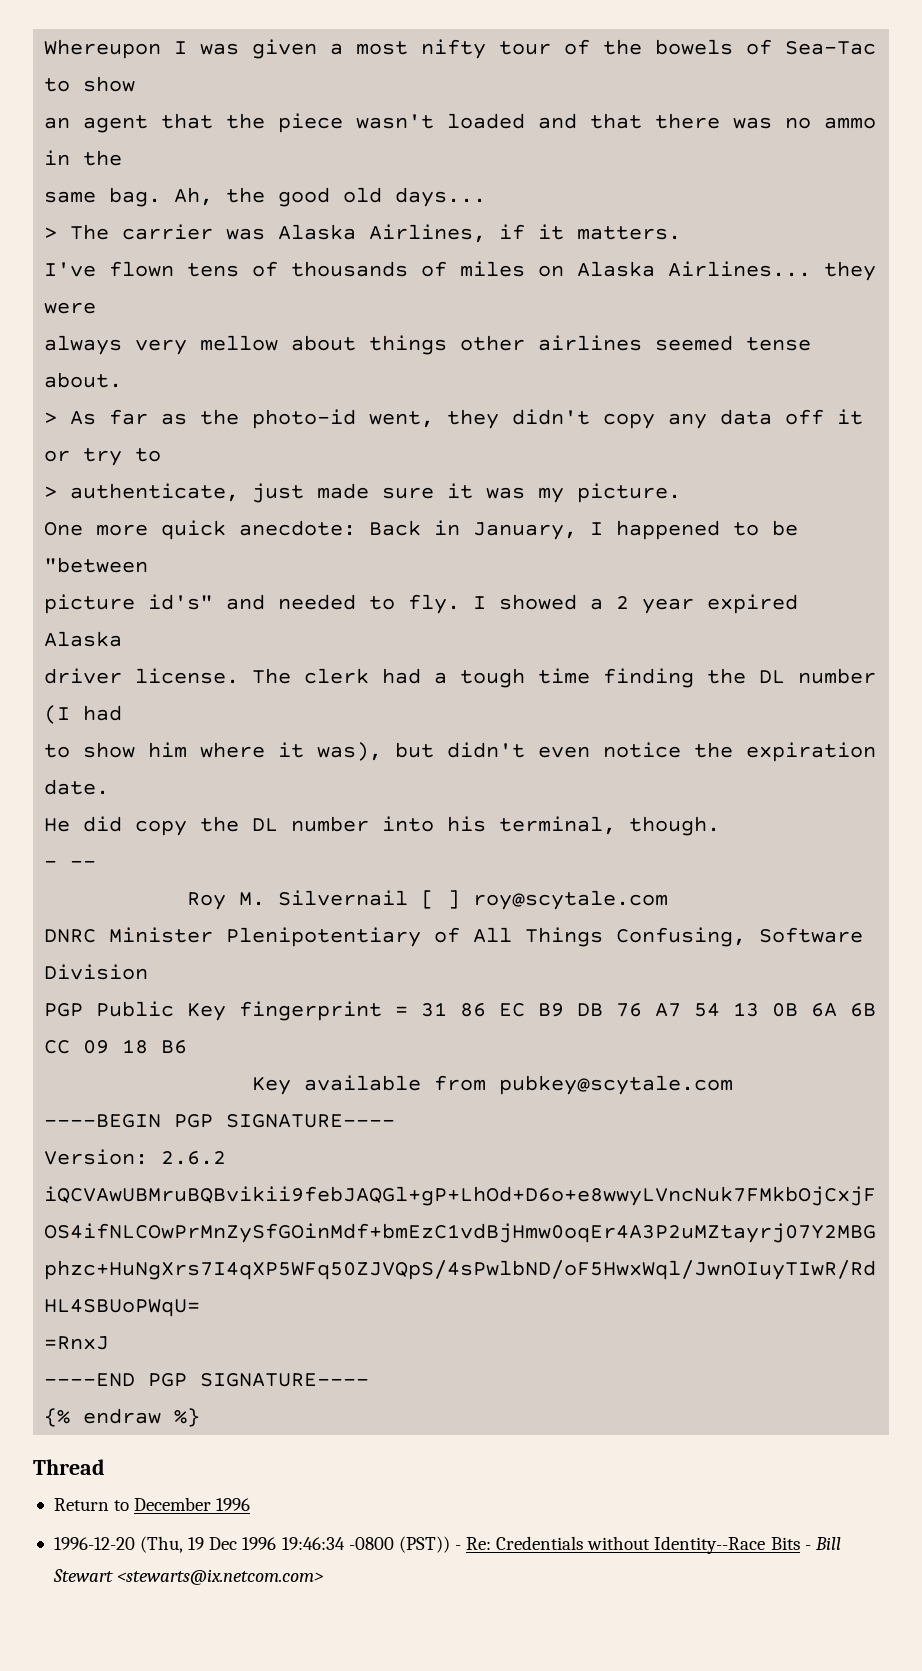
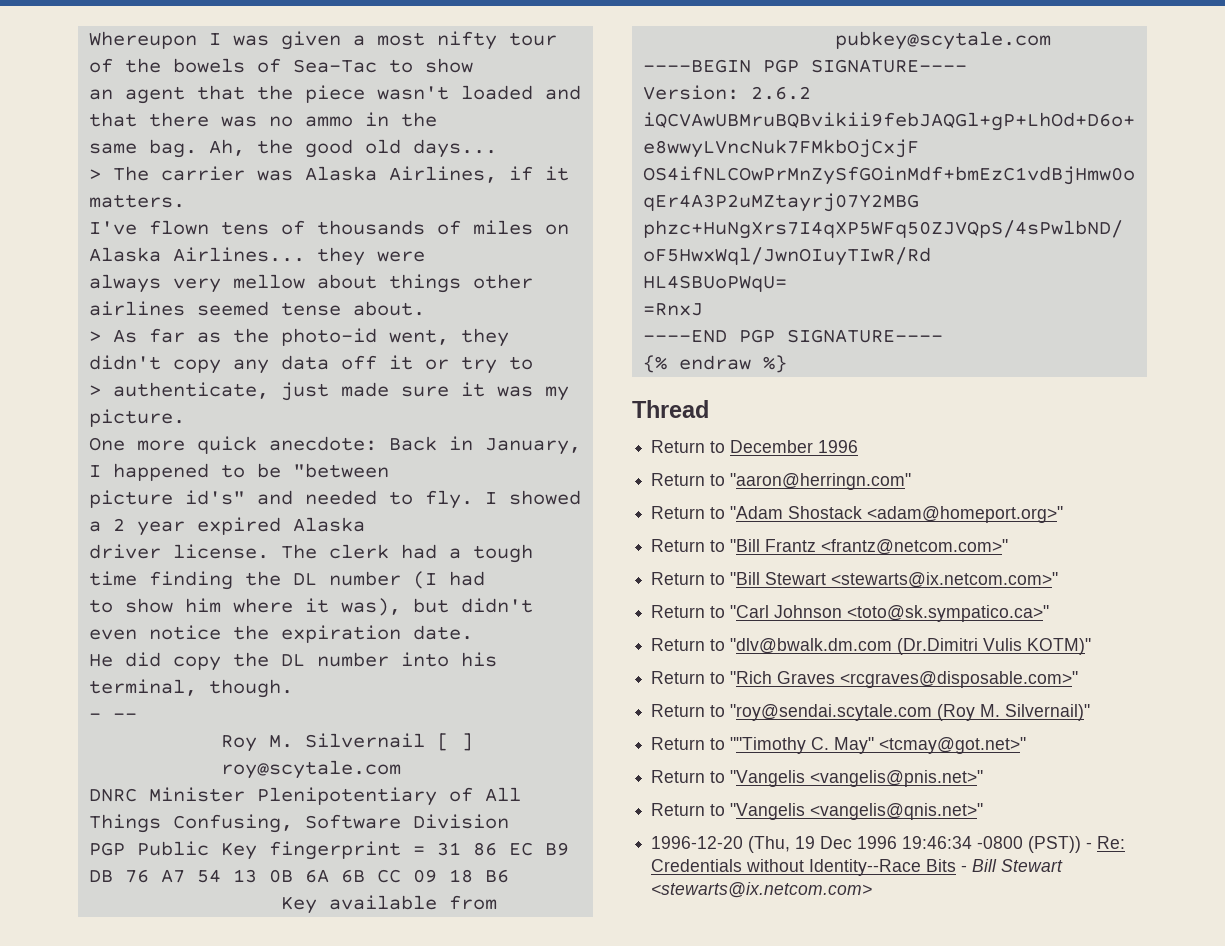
(251, 1504) none -> [651,473,912,490] [651,506,1064,523] [651,539,1009,555] [651,572,1059,588] [651,605,1050,622] [651,638,1092,655] [651,671,1079,688] [651,704,1091,721] [651,737,1027,754] [651,770,984,787] [651,803,984,820] // Return to "aaron@herringn.com" // Return to "Adam Shostack <adam@homeport.org>" // Return to "Bill Frantz <frantz@netcom.com>" // Return to "Bill Stewart <stewarts@ix.netcom.com>" // Return to "Carl Johnson <toto@sk.sympatico.ca>" // Return to "dlv@bwalk.dm.com (Dr.Dimitri Vulis KOTM)" // Return to "Rich Graves <rcgraves@disposable.com>" // Return to "roy@sendai.scytale.com (Roy M. Silvernail)" // Return to ""Timothy C. May" <tcmay@got.net>" // Return to "Vangelis <vangelis@pnis.net>" // Return to "Vangelis <vangelis@qnis.net>"

